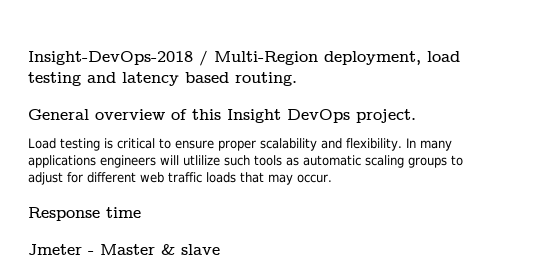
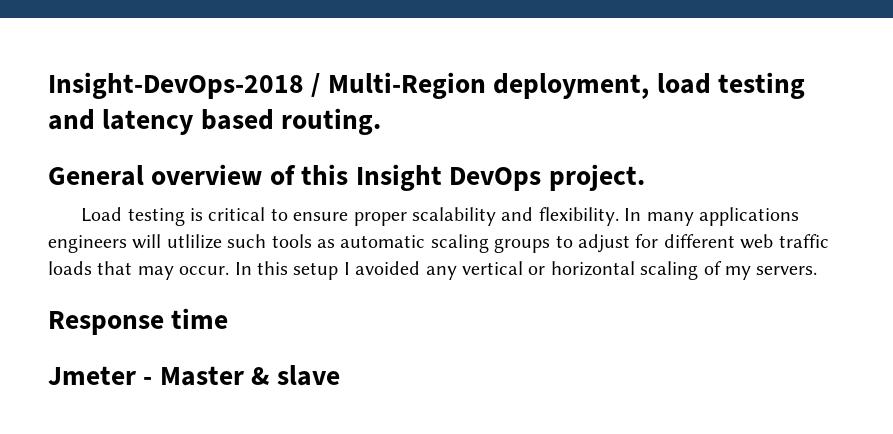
(332, 178) none -> [234,261,818,280] In this setup I avoided any vertical or horizontal scaling of my servers.

